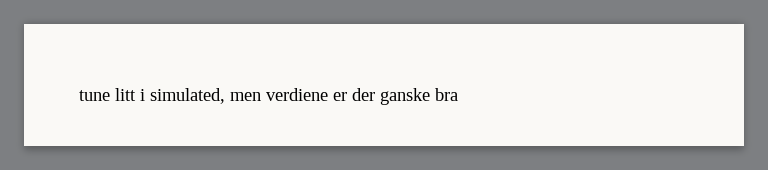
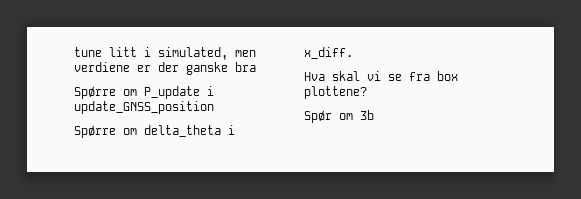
(458, 94) none -> [74,86,214,99] [74,101,214,114] [74,125,235,138] [304,47,353,59] [304,71,458,81] [304,86,367,99] [304,110,374,123] // Spørre om P_update i update_GNSS_position // Spørre om delta_theta i x_diff. // Hva skal vi se fra box plottene? // Spør om 3b

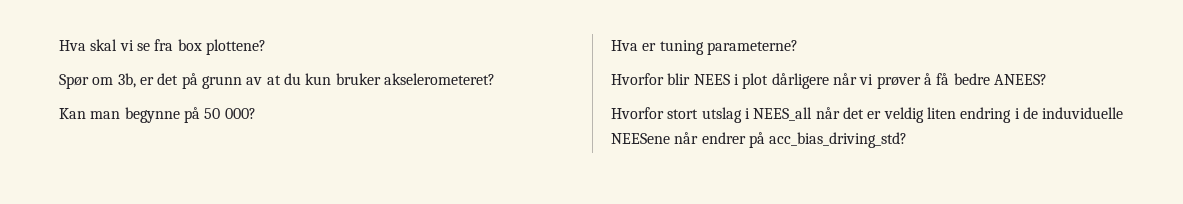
[74,47,256,60] [74,62,256,75] [74,86,214,99] [74,101,214,114] [74,125,235,138] [304,47,353,59] tune litt i simulated, men verdiene er der ganske bra // Spørre om P_update i update_GNSS_position // Spørre om delta_theta i x_diff. // -> (59, 45) none
[360,110,374,120] 3b -> [117,73,495,89] [59,107,256,123] [611,40,798,55] [611,73,1047,89] [611,107,1124,123] [611,132,908,148] 3b, er det på grunn av at du kun bruker akselerometeret? // Kan man begynne på 50 000? // Hva er tuning parameterne? // Hvorfor blir NEES i plot dårligere når vi prøver å få bedre ANEES? // Hvorfor stort utslag i NEES_all når det er veldig liten endring i de induviduelle NEESene når endrer på acc_bias_driving_std?

